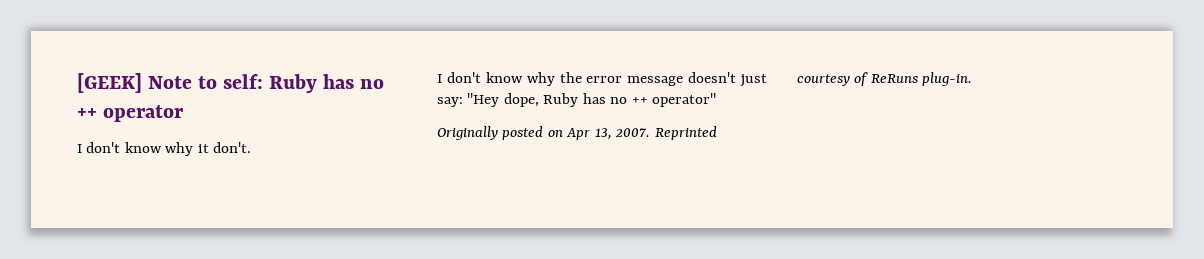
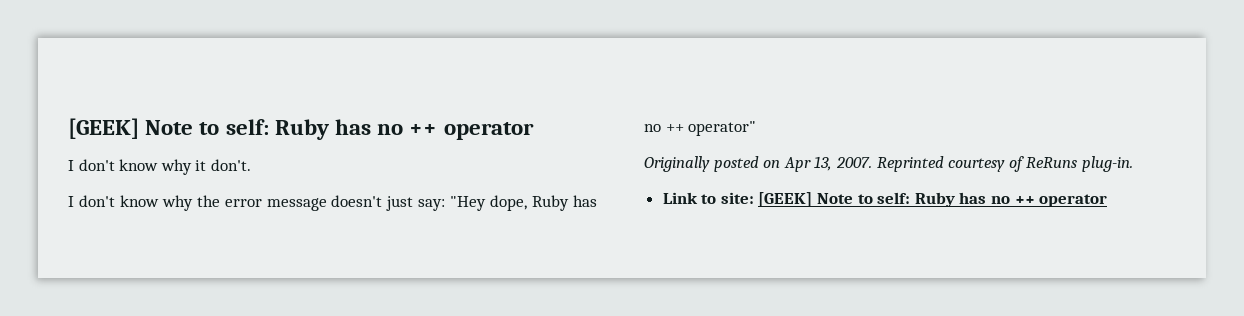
(973, 79) none -> [662,192,1108,207] // Link to site: [GEEK] Note to self: Ruby has no ++ operator

